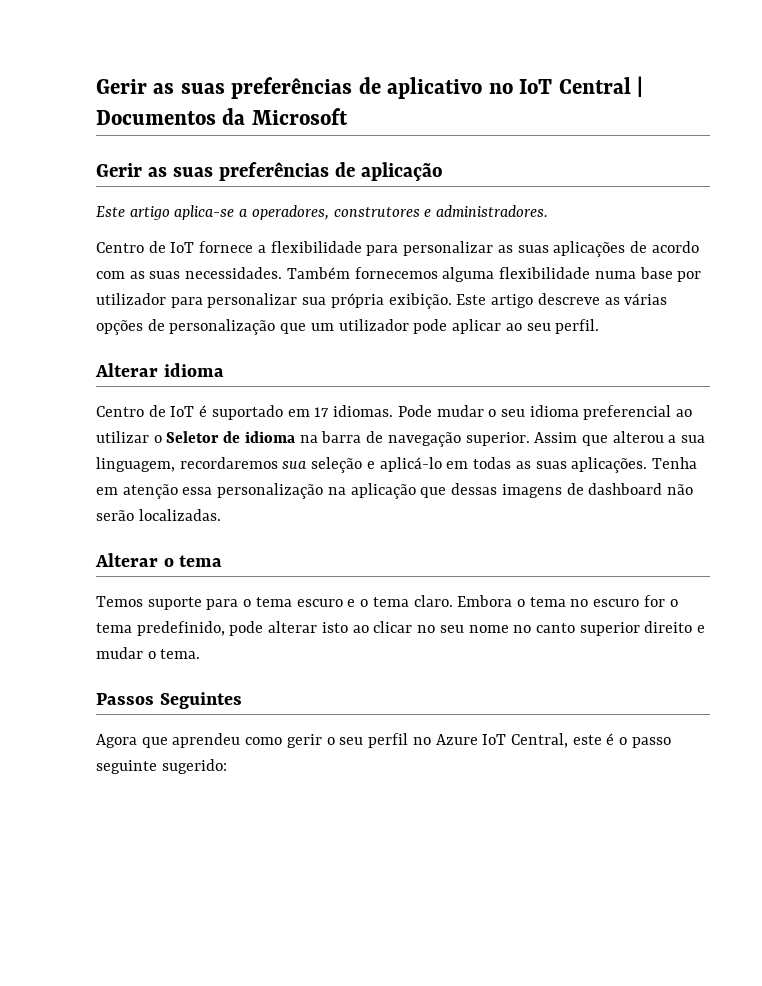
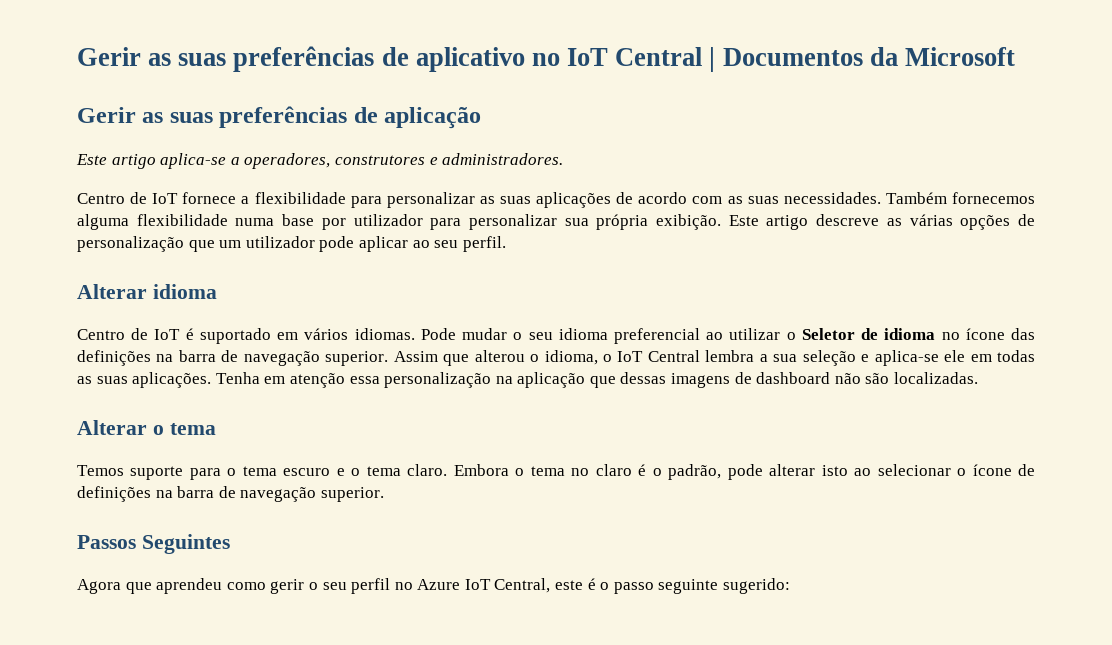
[314,407,330,417] 17 -> [304,328,349,340] vários
(295, 437) none -> [941,328,1036,340] [77,350,151,366] no ícone das definições
[668,435,706,443] [96,457,442,473] a sua linguagem, recordaremos sua seleção e aplicá-lo -> [530,350,966,366] o idioma, o IoT Central lembra a sua seleção e aplica-se ele
[96,510,134,521] serão -> [865,373,890,384] são
[593,595,678,607] [96,621,706,636] [96,647,201,659] escuro for o tema predefinido, pode alterar isto ao clicar no seu nome no canto superior direito e mudar o tema. -> [595,464,1036,480] [77,486,384,502] claro é o padrão, pode alterar isto ao selecionar o ícone de definições na barra de navegação superior.

